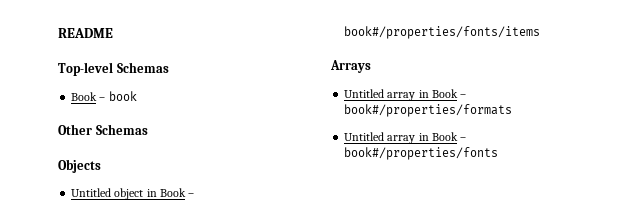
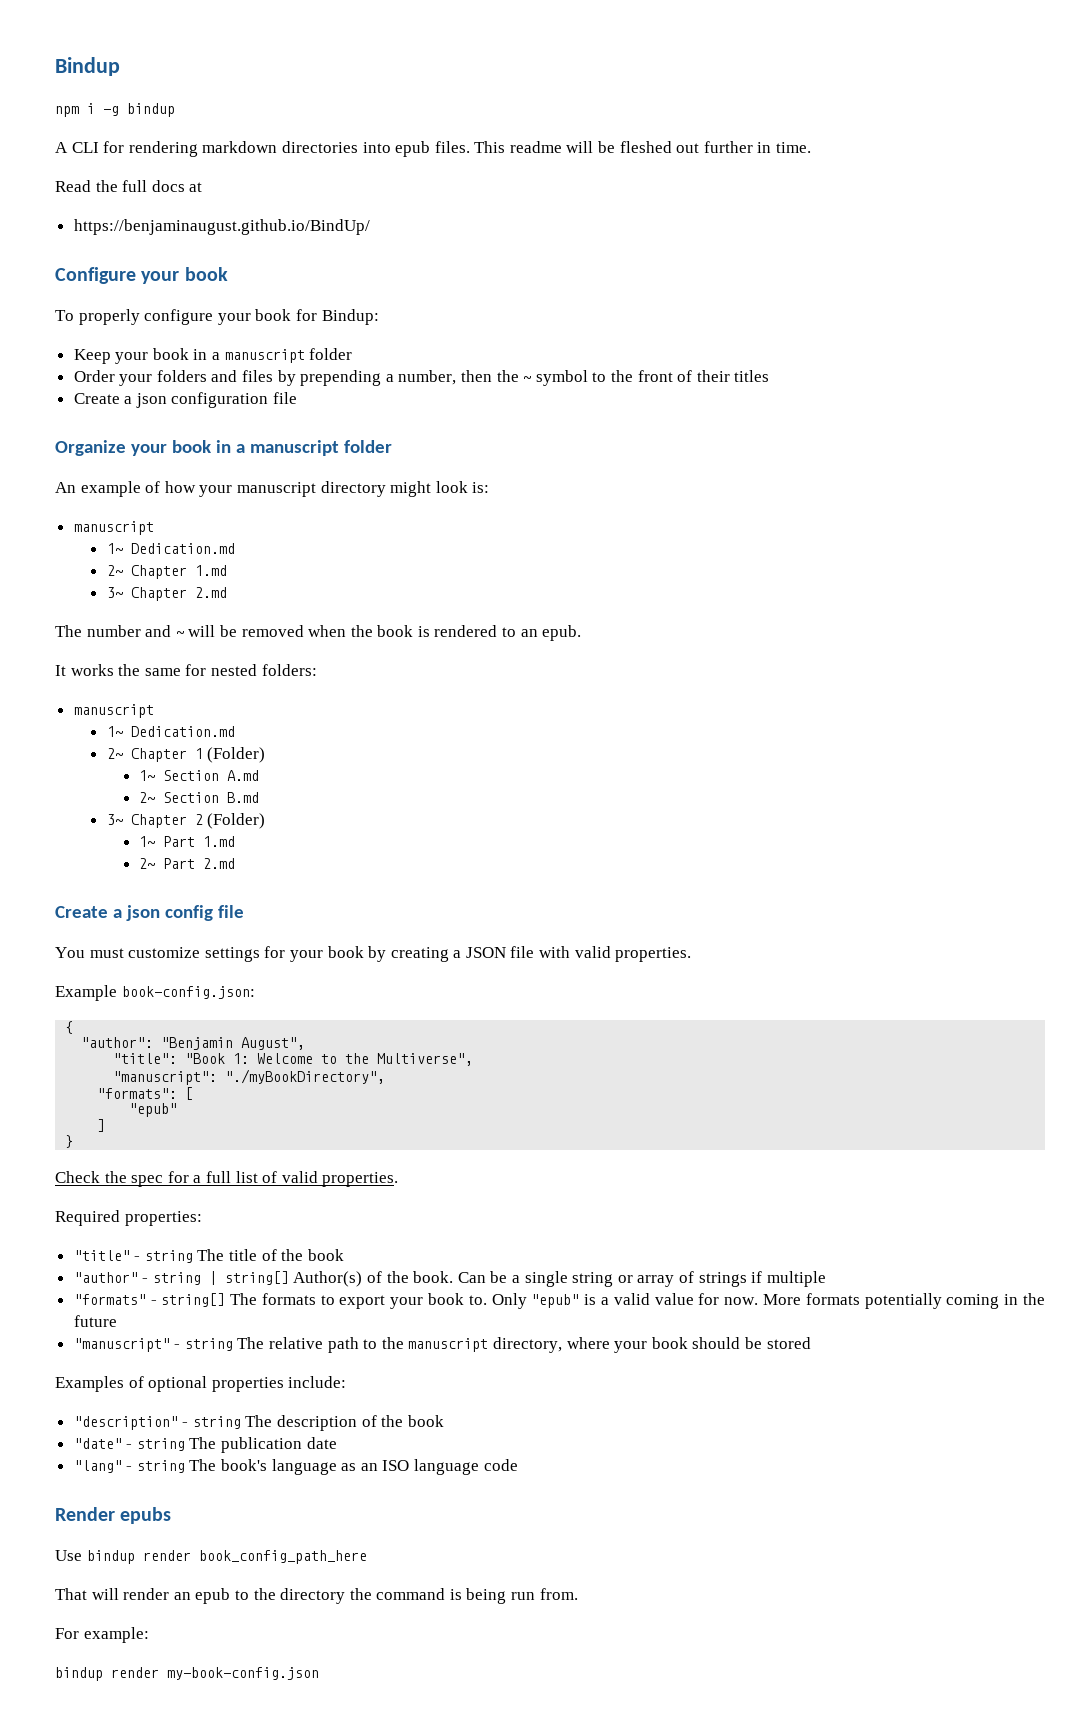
[58,28,113,38] [58,62,169,76] [71,91,137,101] [58,124,148,135] [58,159,101,173] [71,188,195,200] [344,26,541,39] [330,60,371,73] [344,89,467,101] [344,104,513,117] [344,132,467,144] [344,147,499,160] README // Top-level Schemas // Book – book // Other Schemas // Objects // Untitled object in Book – book#/properties/fonts/items // Arrays // Untitled array in Book – book#/properties/formats // Untitled array in Book – book#/properties/fonts -> [55,57,120,76] [55,103,175,117] [55,141,812,157] [55,180,203,192] [73,219,370,235] [55,267,228,284] [55,309,379,325] [73,348,353,364] [73,370,770,386] [73,392,298,408] [55,440,392,456] [55,481,490,497] [73,521,154,535] [106,543,235,554] [106,565,227,579] [106,587,227,601] [55,625,582,641] [55,664,317,676] [73,704,154,718] [106,726,235,737] [106,747,266,763] [139,770,260,781] [139,792,260,803] [106,813,266,829] [139,836,236,847] [139,858,236,869] [55,905,244,921] [55,946,692,962] [55,985,255,1001] [65,1021,74,1034] [81,1037,306,1050] [113,1053,474,1066] [113,1069,386,1085] [97,1087,194,1100] [129,1103,178,1117] [97,1119,106,1132] [65,1135,74,1148] [55,1171,399,1187] [55,1210,202,1226] [73,1249,344,1263] [73,1271,826,1287] [73,1293,1045,1309] [73,1315,117,1327] [73,1337,811,1353] [55,1376,347,1392] [73,1415,444,1431] [73,1437,337,1453] [73,1459,518,1475] [55,1507,172,1524] [55,1550,367,1564] [55,1588,578,1604] [55,1627,149,1643] [55,1667,319,1681] Bindup // npm i -g bindup // A CLI for rendering markdown directories into epub files. This readme will be fleshed out further in time. // Read the full docs at // https://benjaminaugust.github.io/BindUp/ // Configure your book // To properly configure your book for Bindup: // Keep your book in a manuscript folder // Order your folders and files by prepending a number, then the ~ symbol to the front of their titles // Create a json configuration file // Organize your book in a manuscript folder // An example of how your manuscript directory might look is: // manuscript // 1~ Dedication.md // 2~ Chapter 1.md // 3~ Chapter 2.md // The number and ~ will be removed when the book is rendered to an epub. // It works the same for nested folders: // manuscript // 1~ Dedication.md // 2~ Chapter 1 (Folder) // 1~ Section A.md // 2~ Section B.md // 3~ Chapter 2 (Folder) // 1~ Part 1.md // 2~ Part 2.md // Create a json config file // You must customize settings for your book by creating a JSON file with valid properties. // Example book-config.json: // { // "author": "Benjamin August", // "title": "Book 1: Welcome to the Multiverse", // "manuscript": "./myBookDirectory", // "formats": [ // "epub" // ] // } // Check the spec for a full list of valid properties. // Required properties: // "title" - string The title of the book // "author" - string | string[] Author(s) of the book. Can be a single string or array of strings if multiple // "formats" - string[] The formats to export your book to. Only "epub" is a valid value for now. More formats potentially coming in the future // "manuscript" - string The relative path to the manuscript directory, where your book should be stored // Examples of optional properties include: // "description" - string The description of the book // "date" - string The publication date // "lang" - string The book's language as an ISO language code // Render epubs // Use bindup render book_config_path_here // That will render an epub to the directory the command is being run from. // For example: // bindup render my-book-config.json

